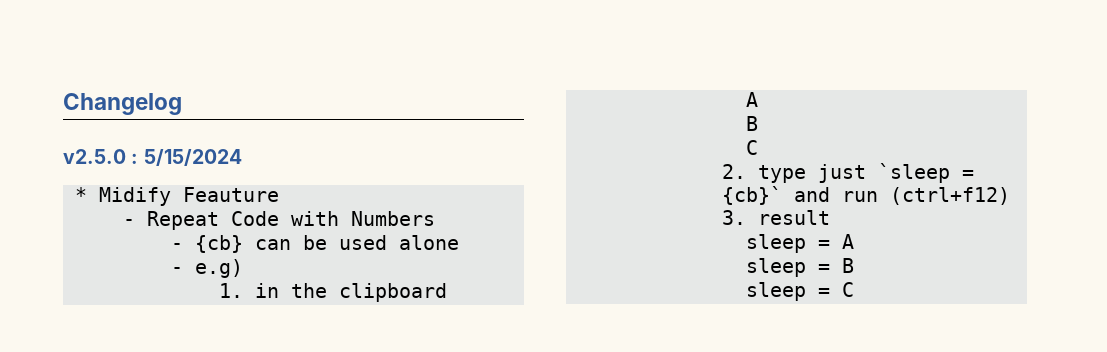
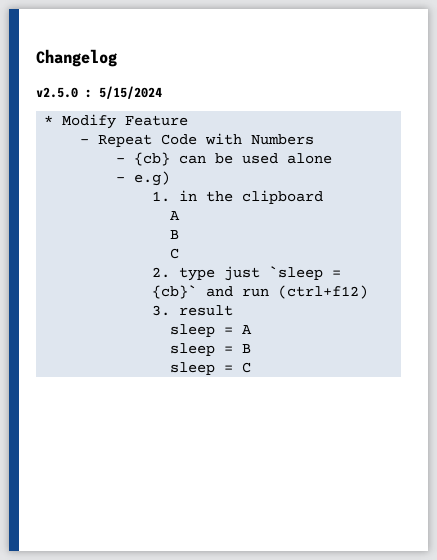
[99,187,280,206] Midify Feauture -> [61,114,188,129] Modify Feature

